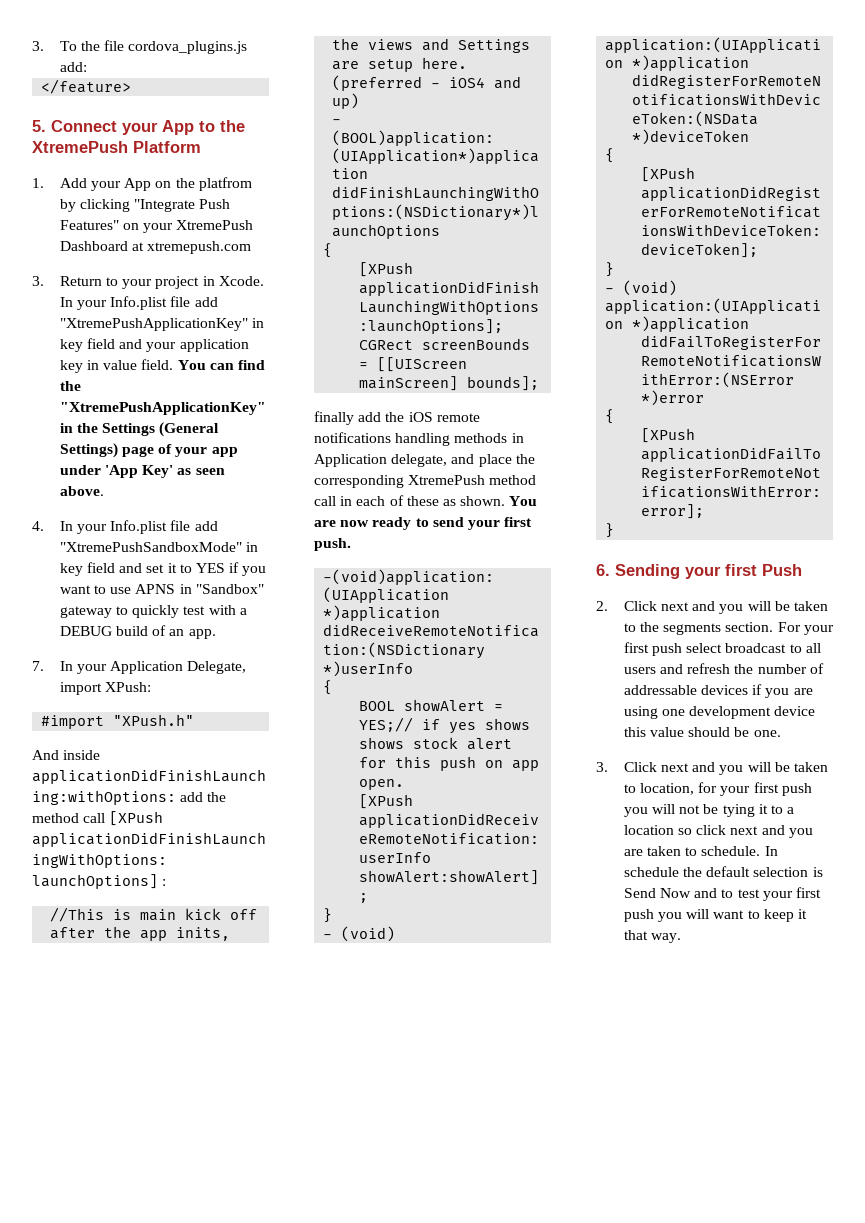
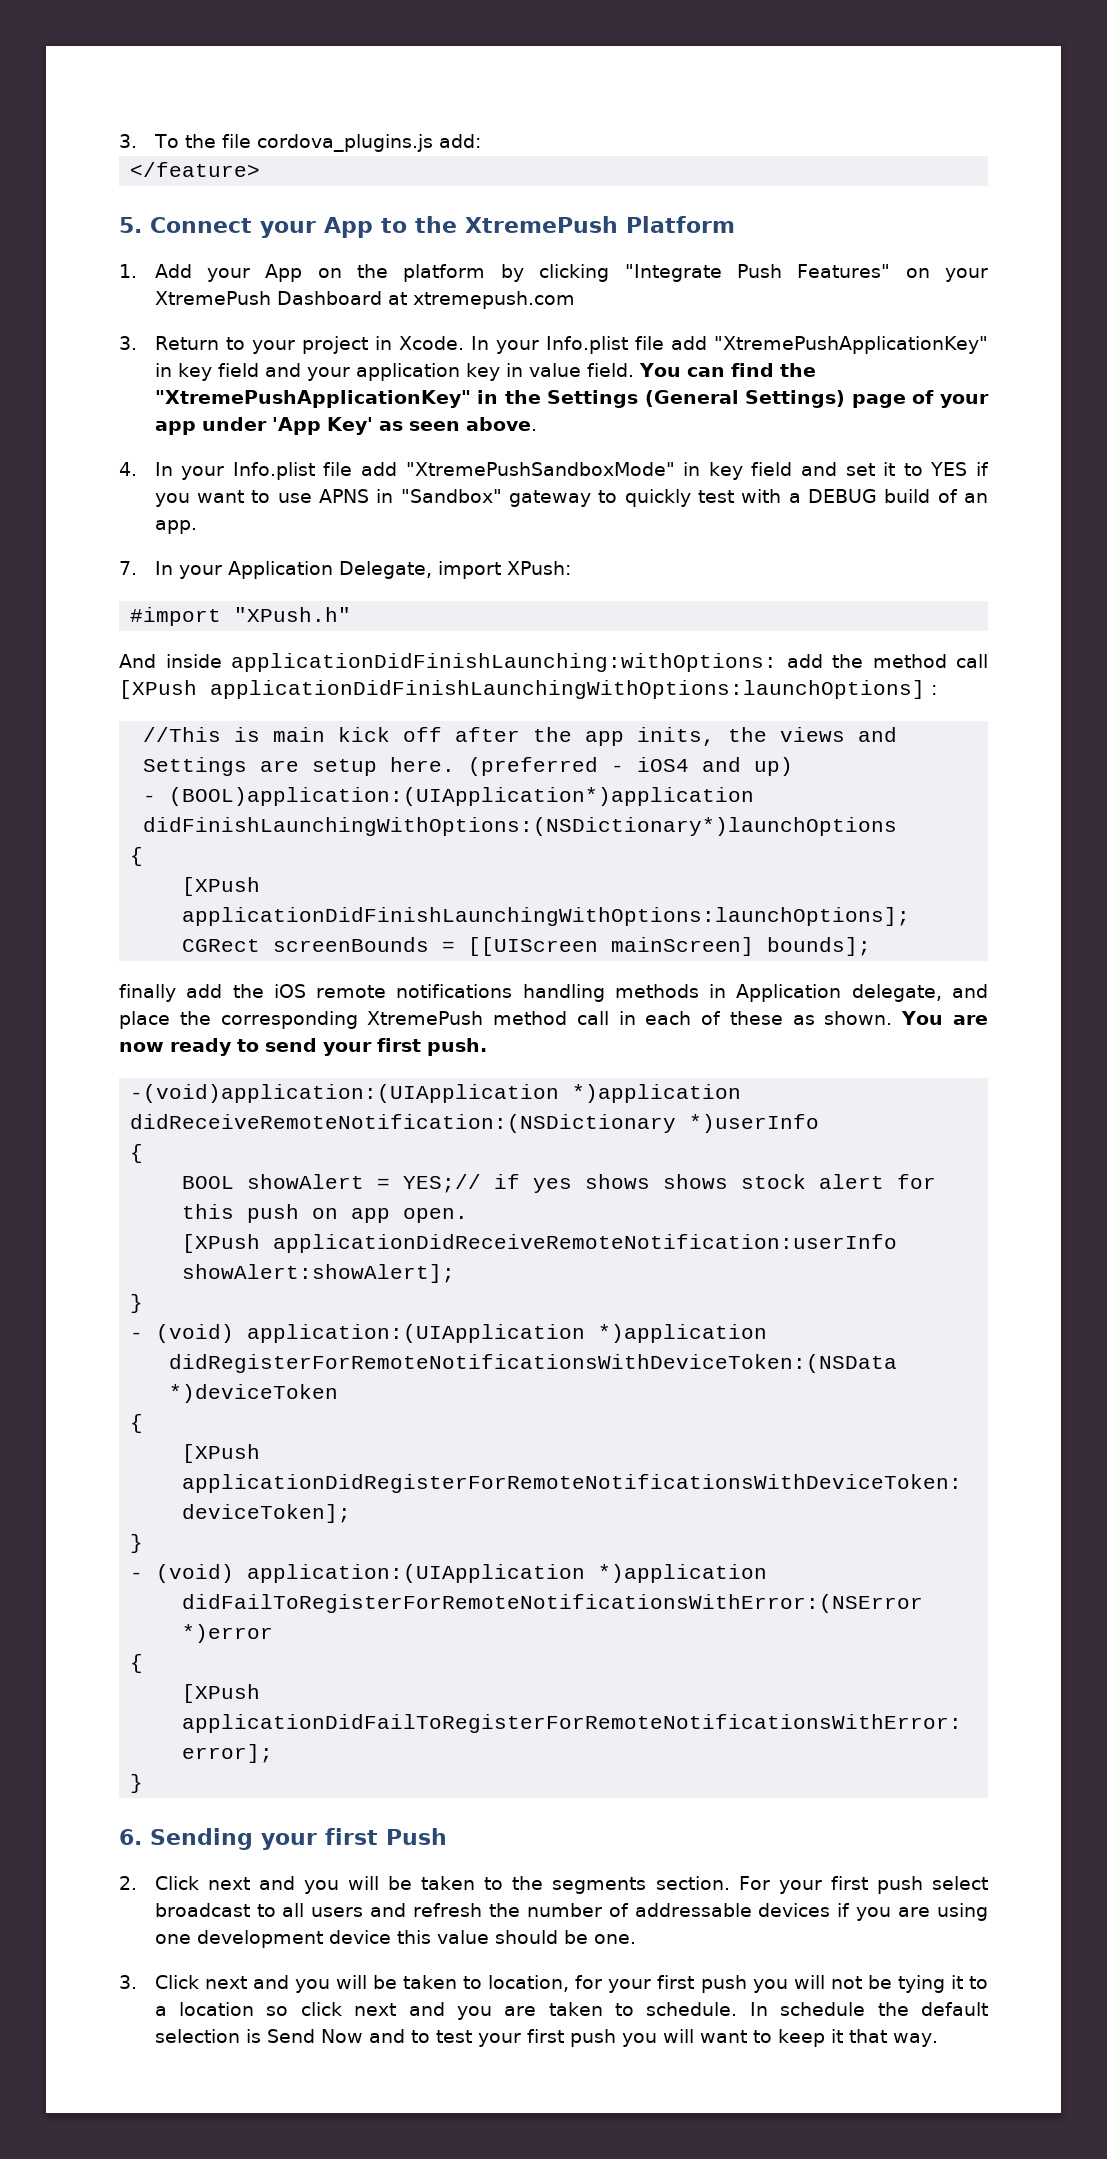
[198,177,252,191] platfrom -> [403,264,486,282] platform

